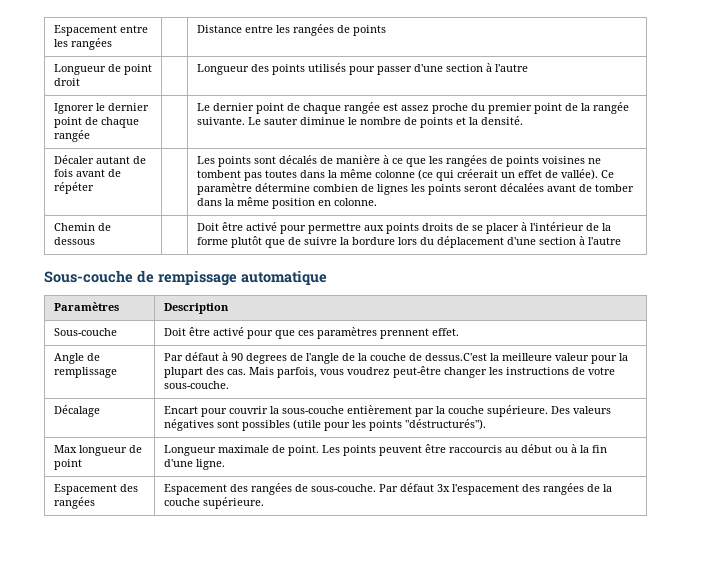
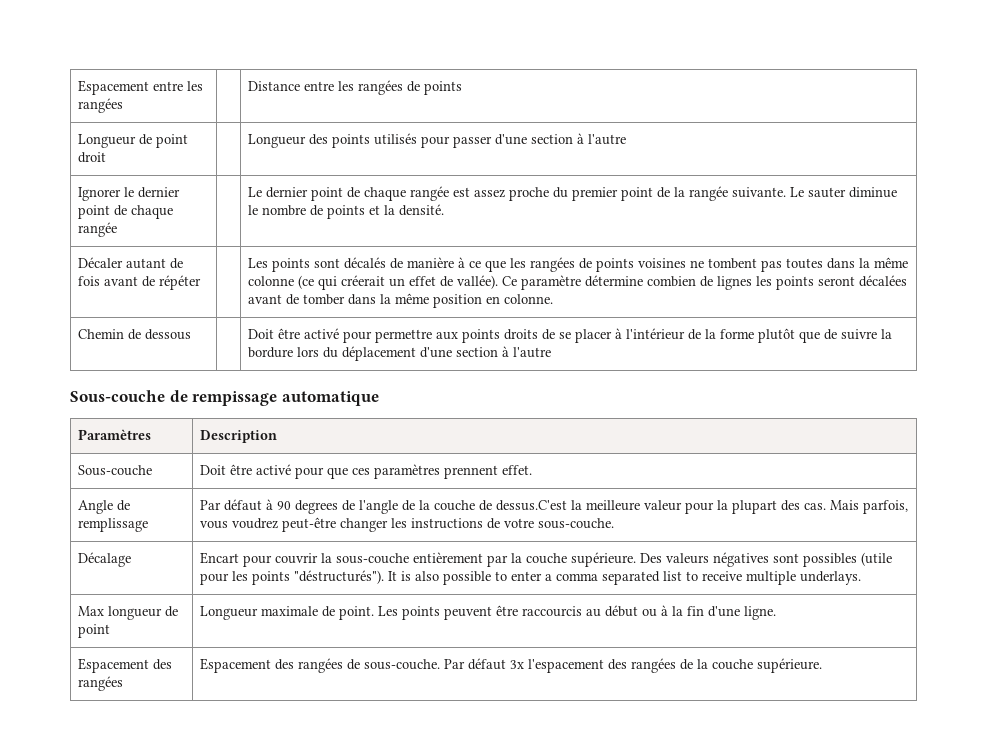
(486, 424) none -> [388,571,862,585] It is also possible to enter a comma separated list to receive multiple underlays.

